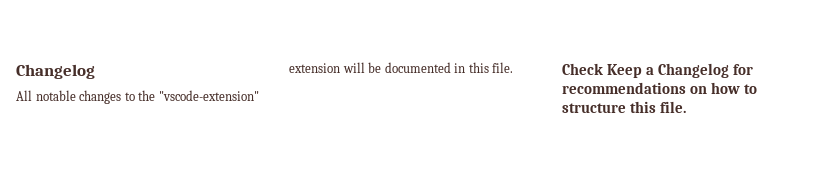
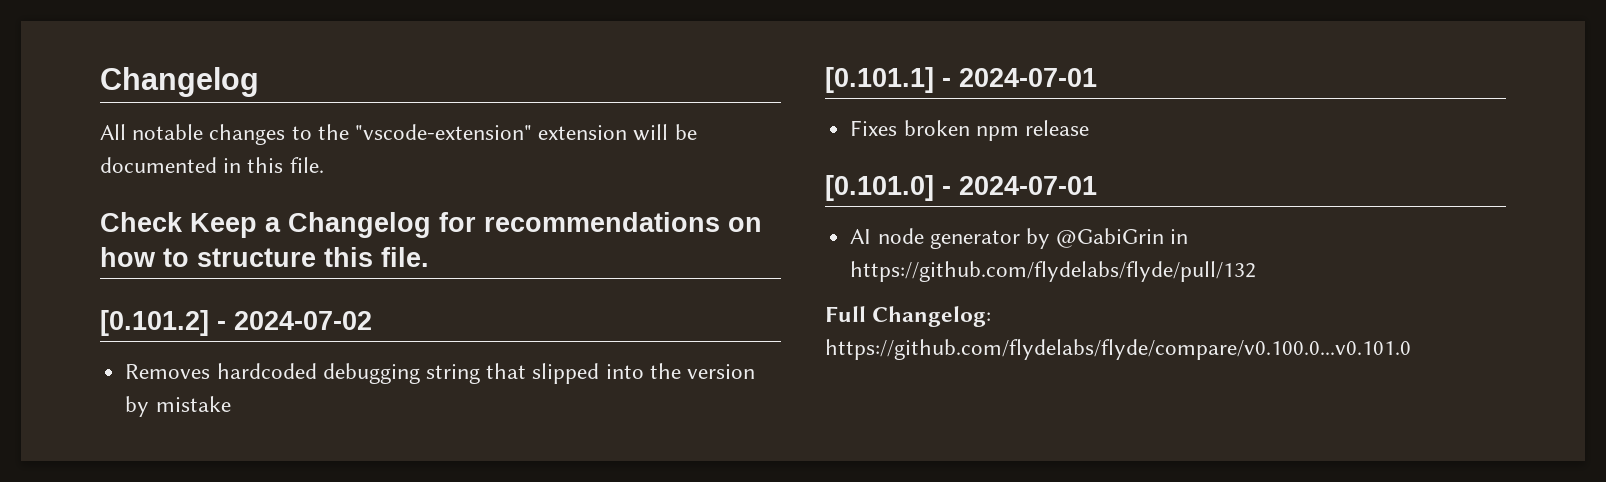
(687, 107) none -> [100,310,372,336] [125,363,755,384] [125,396,231,417] [825,67,1097,93] [850,120,1089,141] [825,175,1097,201] [850,228,1189,249] [850,261,1257,282] [825,306,992,327] [825,339,1411,360] // [0.101.2] - 2024-07-02 // Removes hardcoded debugging string that slipped into the version by mistake // [0.101.1] - 2024-07-01 // Fixes broken npm release // [0.101.0] - 2024-07-01 // AI node generator by @GabiGrin in https://github.com/flydelabs/flyde/pull/132 // Full Changelog: https://github.com/flydelabs/flyde/compare/v0.100.0...v0.101.0

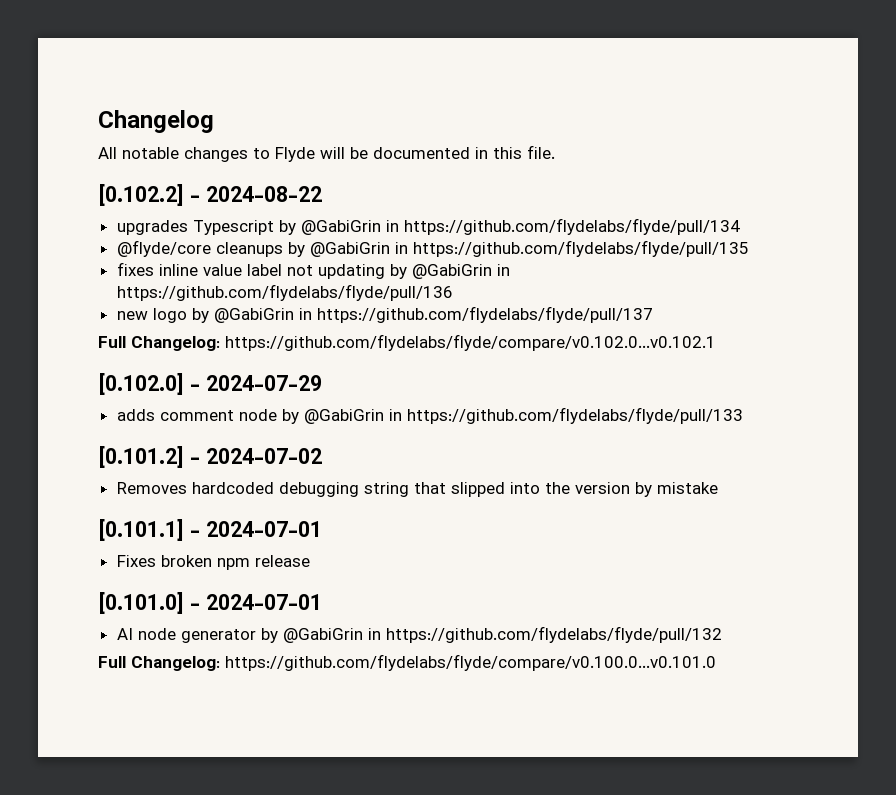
[317,124,628,140] the "vscode-extension" extension -> [275,147,315,162] Flyde
[100,212,762,238] [100,247,429,267] Check Keep a Changelog for recommendations on how to structure this file. -> [98,184,322,206] [116,218,740,235] [116,240,749,257] [116,262,510,279] [116,284,453,301] [116,306,653,323] [98,334,716,351] [98,373,322,395] [116,407,743,424] [0.102.2] - 2024-08-22 // upgrades Typescript by @GabiGrin in https://github.com/flydelabs/flyde/pull/134 // @flyde/core cleanups by @GabiGrin in https://github.com/flydelabs/flyde/pull/135 // fixes inline value label not updating by @GabiGrin in https://github.com/flydelabs/flyde/pull/136 // new logo by @GabiGrin in https://github.com/flydelabs/flyde/pull/137 // Full Changelog: https://github.com/flydelabs/flyde/compare/v0.102.0...v0.102.1 // [0.102.0] - 2024-07-29 // adds comment node by @GabiGrin in https://github.com/flydelabs/flyde/pull/133

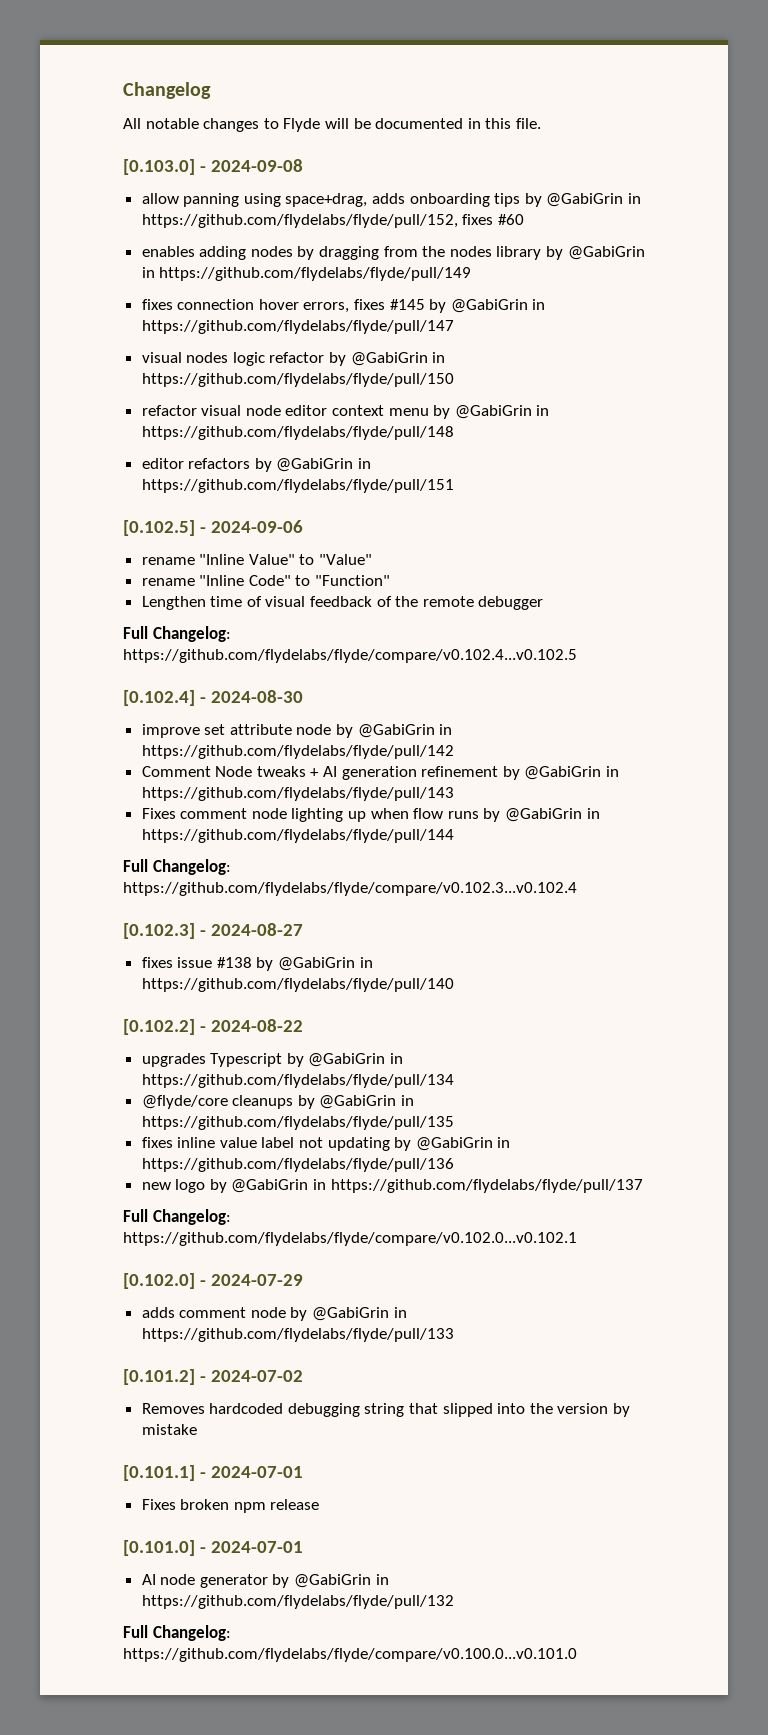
(555, 152) none -> [123,159,303,175] [141,193,642,207] [141,214,524,228] [141,246,645,260] [141,267,472,281] [141,299,546,313] [141,320,454,334] [141,352,446,366] [141,373,454,387] [141,405,550,419] [141,426,454,440] [141,458,372,472] [141,479,454,493] [123,520,303,536] [141,554,373,565] [141,575,391,586] [141,596,544,610] [123,626,231,642] [123,649,577,663] [123,690,303,706] [141,724,453,738] [141,745,454,759] [141,766,620,780] [141,787,454,801] [141,808,600,822] [141,829,454,843] [123,859,231,875] [123,882,577,896] [123,923,303,939] [141,957,373,971] [141,978,454,992] // [0.103.0] - 2024-09-08 // allow panning using space+drag, adds onboarding tips by @GabiGrin in https://github.com/flydelabs/flyde/pull/152, fixes #60 // enables adding nodes by dragging from the nodes library by @GabiGrin in https://github.com/flydelabs/flyde/pull/149 // fixes connection hover errors, fixes #145 by @GabiGrin in https://github.com/flydelabs/flyde/pull/147 // visual nodes logic refactor by @GabiGrin in https://github.com/flydelabs/flyde/pull/150 // refactor visual node editor context menu by @GabiGrin in https://github.com/flydelabs/flyde/pull/148 // editor refactors by @GabiGrin in https://github.com/flydelabs/flyde/pull/151 // [0.102.5] - 2024-09-06 // rename "Inline Value" to "Value" // rename "Inline Code" to "Function" // Lengthen time of visual feedback of the remote debugger // Full Changelog: https://github.com/flydelabs/flyde/compare/v0.102.4...v0.102.5 // [0.102.4] - 2024-08-30 // improve set attribute node by @GabiGrin in https://github.com/flydelabs/flyde/pull/142 // Comment Node tweaks + AI generation refinement by @GabiGrin in https://github.com/flydelabs/flyde/pull/143 // Fixes comment node lighting up when flow runs by @GabiGrin in https://github.com/flydelabs/flyde/pull/144 // Full Changelog: https://github.com/flydelabs/flyde/compare/v0.102.3...v0.102.4 // [0.102.3] - 2024-08-27 // fixes issue #138 by @GabiGrin in https://github.com/flydelabs/flyde/pull/140

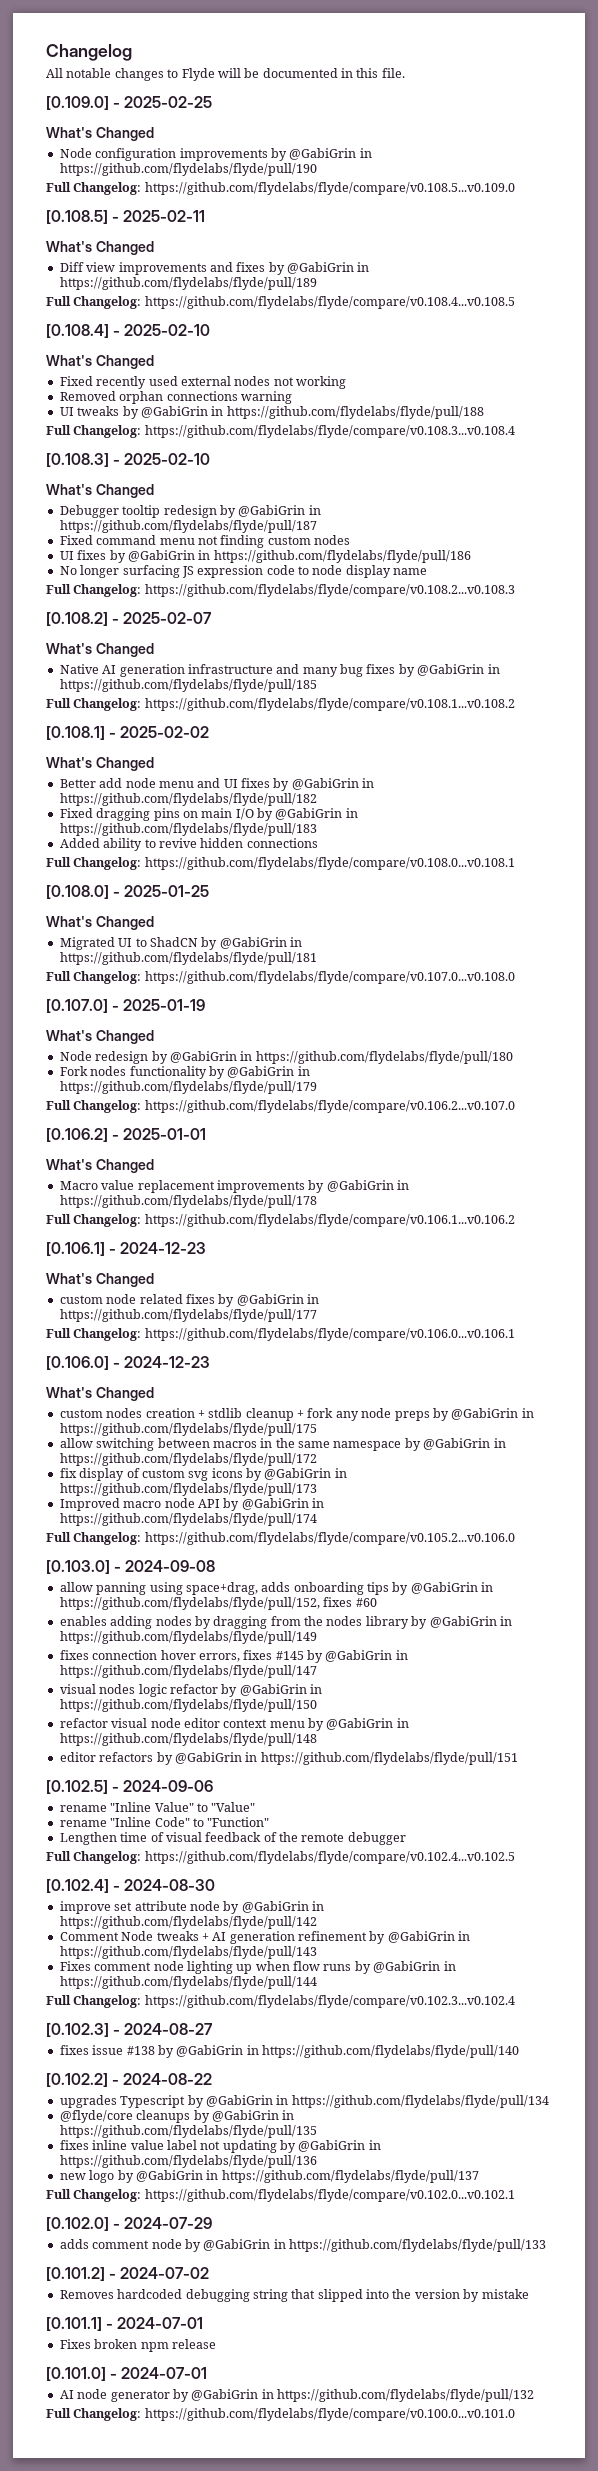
(541, 123) none -> [46,96,213,110] [46,127,154,141] [59,148,372,161] [59,163,317,176] [46,182,515,195] [46,210,206,224] [46,241,154,255] [59,262,370,275] [59,277,317,290] [46,296,515,309] [46,324,211,338] [46,355,154,369] [59,376,346,389] [59,391,292,404] [59,406,484,419] [46,425,515,438] [46,453,211,467] [46,484,154,498] [59,505,321,518] [59,520,317,533] [59,535,350,548] [59,550,471,563] [59,565,428,578] [46,584,515,597] [46,612,212,626] [46,643,154,657] [59,664,500,677] [59,679,317,692] [46,698,515,711] [46,726,210,740] [46,757,154,771] [59,778,375,791] [59,793,317,806] [59,808,358,821] [59,823,317,836] [59,838,318,851] [46,857,515,870] [46,885,210,899] [46,916,154,930] [59,937,302,950] [59,952,317,965] [46,971,515,984] [46,999,206,1013] [46,1030,154,1044] [59,1051,513,1064] [59,1066,310,1079] [59,1081,317,1094] [46,1100,515,1113] [46,1128,207,1142] [46,1159,154,1173] [59,1180,409,1193] [59,1195,317,1208] [46,1214,515,1227] [46,1242,207,1256] [46,1273,154,1287] [59,1294,319,1307] [59,1309,317,1322] [46,1328,515,1341] [46,1356,211,1370] [46,1387,154,1401] [59,1408,534,1421] [59,1423,317,1436] [59,1438,506,1451] [59,1453,317,1466] [59,1468,347,1481] [59,1483,317,1496] [59,1498,324,1511] [59,1513,317,1526] [46,1532,515,1545] // [0.109.0] - 2025-02-25 // What's Changed // Node configuration improvements by @GabiGrin in https://github.com/flydelabs/flyde/pull/190 // Full Changelog: https://github.com/flydelabs/flyde/compare/v0.108.5...v0.109.0 // [0.108.5] - 2025-02-11 // What's Changed // Diff view improvements and fixes by @GabiGrin in https://github.com/flydelabs/flyde/pull/189 // Full Changelog: https://github.com/flydelabs/flyde/compare/v0.108.4...v0.108.5 // [0.108.4] - 2025-02-10 // What's Changed // Fixed recently used external nodes not working // Removed orphan connections warning // UI tweaks by @GabiGrin in https://github.com/flydelabs/flyde/pull/188 // Full Changelog: https://github.com/flydelabs/flyde/compare/v0.108.3...v0.108.4 // [0.108.3] - 2025-02-10 // What's Changed // Debugger tooltip redesign by @GabiGrin in https://github.com/flydelabs/flyde/pull/187 // Fixed command menu not finding custom nodes // UI fixes by @GabiGrin in https://github.com/flydelabs/flyde/pull/186 // No longer surfacing JS expression code to node display name // Full Changelog: https://github.com/flydelabs/flyde/compare/v0.108.2...v0.108.3 // [0.108.2] - 2025-02-07 // What's Changed // Native AI generation infrastructure and many bug fixes by @GabiGrin in https://github.com/flydelabs/flyde/pull/185 // Full Changelog: https://github.com/flydelabs/flyde/compare/v0.108.1...v0.108.2 // [0.108.1] - 2025-02-02 // What's Changed // Better add node menu and UI fixes by @GabiGrin in https://github.com/flydelabs/flyde/pull/182 // Fixed dragging pins on main I/O by @GabiGrin in https://github.com/flydelabs/flyde/pull/183 // Added ability to revive hidden connections // Full Changelog: https://github.com/flydelabs/flyde/compare/v0.108.0...v0.108.1 // [0.108.0] - 2025-01-25 // What's Changed // Migrated UI to ShadCN by @GabiGrin in https://github.com/flydelabs/flyde/pull/181 // Full Changelog: https://github.com/flydelabs/flyde/compare/v0.107.0...v0.108.0 // [0.107.0] - 2025-01-19 // What's Changed // Node redesign by @GabiGrin in https://github.com/flydelabs/flyde/pull/180 // Fork nodes functionality by @GabiGrin in https://github.com/flydelabs/flyde/pull/179 // Full Changelog: https://github.com/flydelabs/flyde/compare/v0.106.2...v0.107.0 // [0.106.2] - 2025-01-01 // What's Changed // Macro value replacement improvements by @GabiGrin in https://github.com/flydelabs/flyde/pull/178 // Full Changelog: https://github.com/flydelabs/flyde/compare/v0.106.1...v0.106.2 // [0.106.1] - 2024-12-23 // What's Changed // custom node related fixes by @GabiGrin in https://github.com/flydelabs/flyde/pull/177 // Full Changelog: https://github.com/flydelabs/flyde/compare/v0.106.0...v0.106.1 // [0.106.0] - 2024-12-23 // What's Changed // custom nodes creation + stdlib cleanup + fork any node preps by @GabiGrin in https://github.com/flydelabs/flyde/pull/175 // allow switching between macros in the same namespace by @GabiGrin in https://github.com/flydelabs/flyde/pull/172 // fix display of custom svg icons by @GabiGrin in https://github.com/flydelabs/flyde/pull/173 // Improved macro node API by @GabiGrin in https://github.com/flydelabs/flyde/pull/174 // Full Changelog: https://github.com/flydelabs/flyde/compare/v0.105.2...v0.106.0

